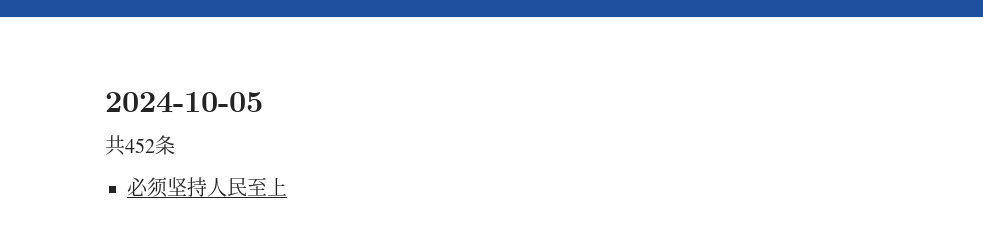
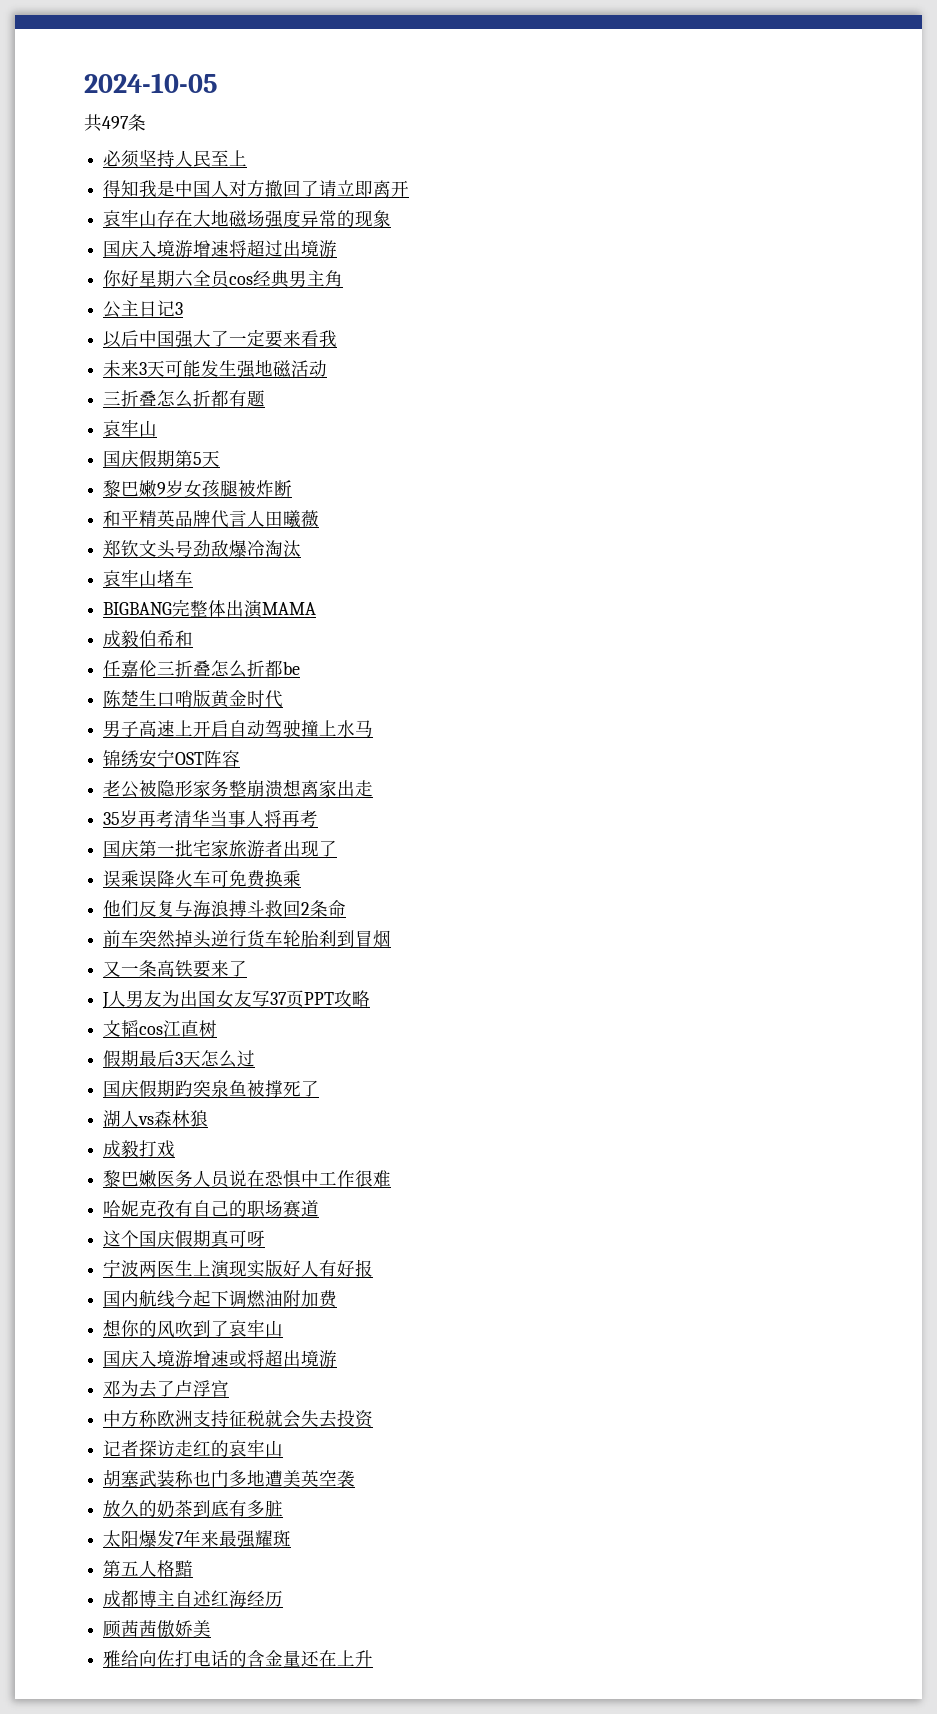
[125,138,155,153] 452 -> [102,116,129,129] 497
(287, 186) none -> [103,180,410,197] [103,210,392,228] [103,239,338,258] [103,270,344,288] [103,300,184,318] [103,329,338,348] [103,360,328,378] [103,390,266,408] [103,420,158,437] [103,450,221,467] [103,480,293,498] [103,510,320,528] [103,539,302,558] [103,570,194,587] [103,599,317,618] [103,630,194,648] [103,660,301,678] [103,689,284,708] [103,719,374,737] [103,749,241,768] [103,779,374,798] [103,810,319,827] [103,840,338,858] [103,870,302,888] [103,900,347,918] [103,930,392,948] [103,960,248,978] [102,990,371,1009] [103,1020,218,1037] [103,1050,256,1068] [103,1080,320,1098] [103,1110,209,1127] [103,1140,176,1158] [103,1170,392,1188] [103,1200,320,1218] [103,1230,266,1248] [103,1259,374,1278] [103,1289,338,1308] [103,1319,284,1338] [103,1349,338,1368] [103,1380,230,1398] [103,1409,374,1428] [103,1440,284,1457] [103,1469,356,1488] [103,1500,284,1518] [103,1529,292,1548] [103,1560,194,1577] [103,1590,284,1608] [103,1620,212,1638] [103,1650,374,1667] // 得知我是中国人对方撤回了请立即离开 // 哀牢山存在大地磁场强度异常的现象 // 国庆入境游增速将超过出境游 // 你好星期六全员cos经典男主角 // 公主日记3 // 以后中国强大了一定要来看我 // 未来3天可能发生强地磁活动 // 三折叠怎么折都有题 // 哀牢山 // 国庆假期第5天 // 黎巴嫩9岁女孩腿被炸断 // 和平精英品牌代言人田曦薇 // 郑钦文头号劲敌爆冷淘汰 // 哀牢山堵车 // BIGBANG完整体出演MAMA // 成毅伯希和 // 任嘉伦三折叠怎么折都be // 陈楚生口哨版黄金时代 // 男子高速上开启自动驾驶撞上水马 // 锦绣安宁OST阵容 // 老公被隐形家务整崩溃想离家出走 // 35岁再考清华当事人将再考 // 国庆第一批宅家旅游者出现了 // 误乘误降火车可免费换乘 // 他们反复与海浪搏斗救回2条命 // 前车突然掉头逆行货车轮胎刹到冒烟 // 又一条高铁要来了 // J人男友为出国女友写37页PPT攻略 // 文韬cos江直树 // 假期最后3天怎么过 // 国庆假期趵突泉鱼被撑死了 // 湖人vs森林狼 // 成毅打戏 // 黎巴嫩医务人员说在恐惧中工作很难 // 哈妮克孜有自己的职场赛道 // 这个国庆假期真可呀 // 宁波两医生上演现实版好人有好报 // 国内航线今起下调燃油附加费 // 想你的风吹到了哀牢山 // 国庆入境游增速或将超出境游 // 邓为去了卢浮宫 // 中方称欧洲支持征税就会失去投资 // 记者探访走红的哀牢山 // 胡塞武装称也门多地遭美英空袭 // 放久的奶茶到底有多脏 // 太阳爆发7年来最强耀斑 // 第五人格黯 // 成都博主自述红海经历 // 顾茜茜傲娇美 // 雅给向佐打电话的含金量还在上升

